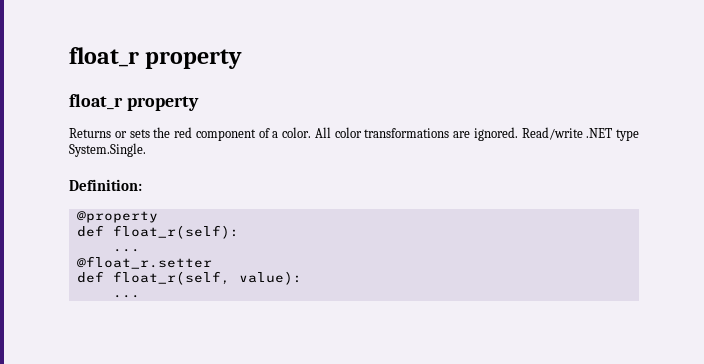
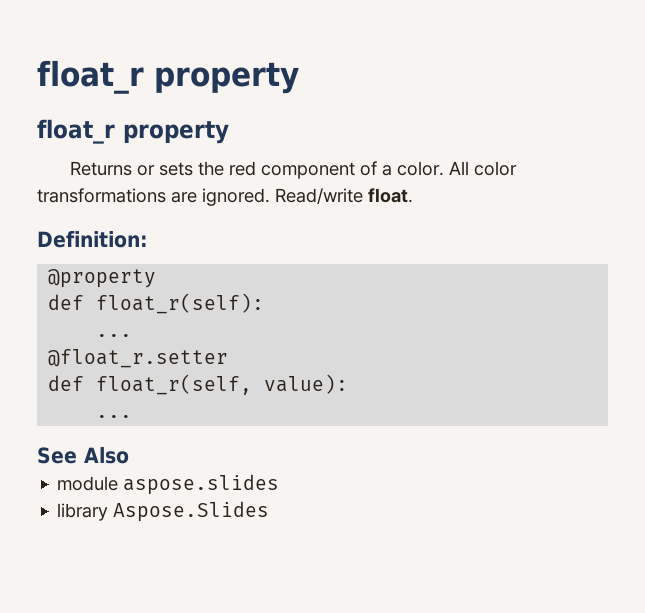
[586,128,639,141] [69,143,146,157] .NET type System.Single. -> [368,188,413,203] float.
(140, 296) none -> [37,447,129,464] [57,474,280,495] [57,501,270,522] // See Also // module aspose.slides // library Aspose.Slides

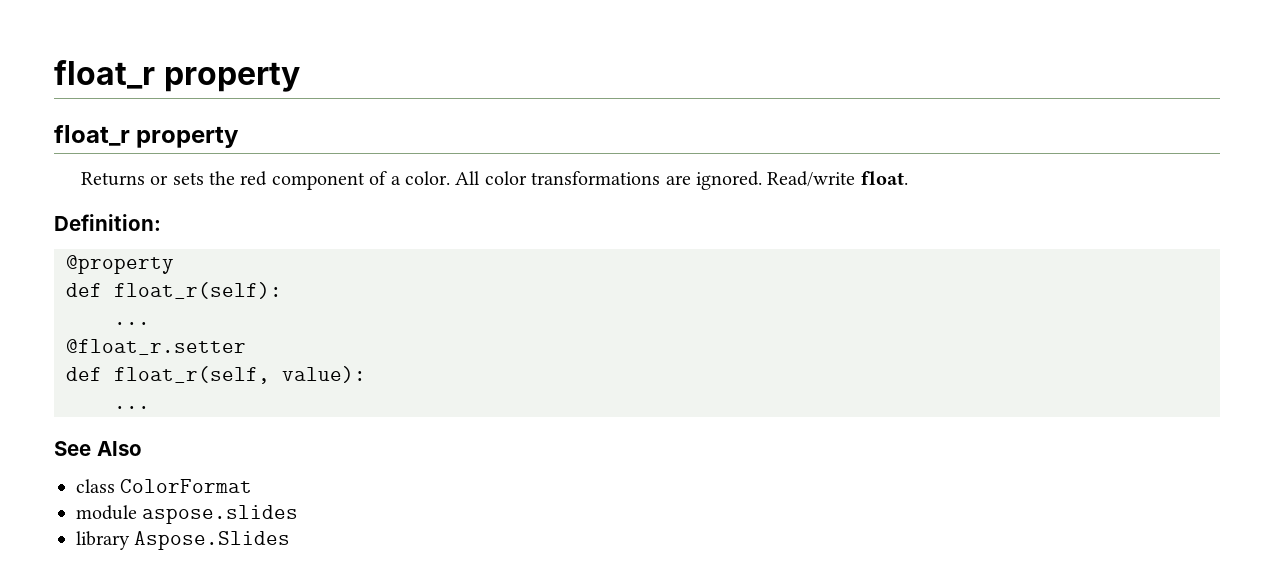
(129, 455) none -> [76,479,253,493] // class ColorFormat

